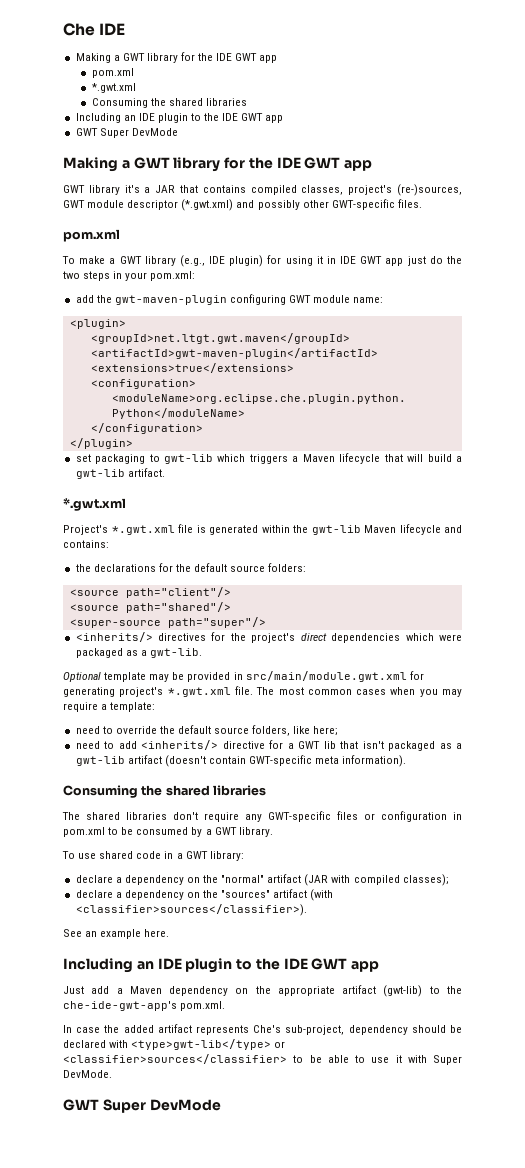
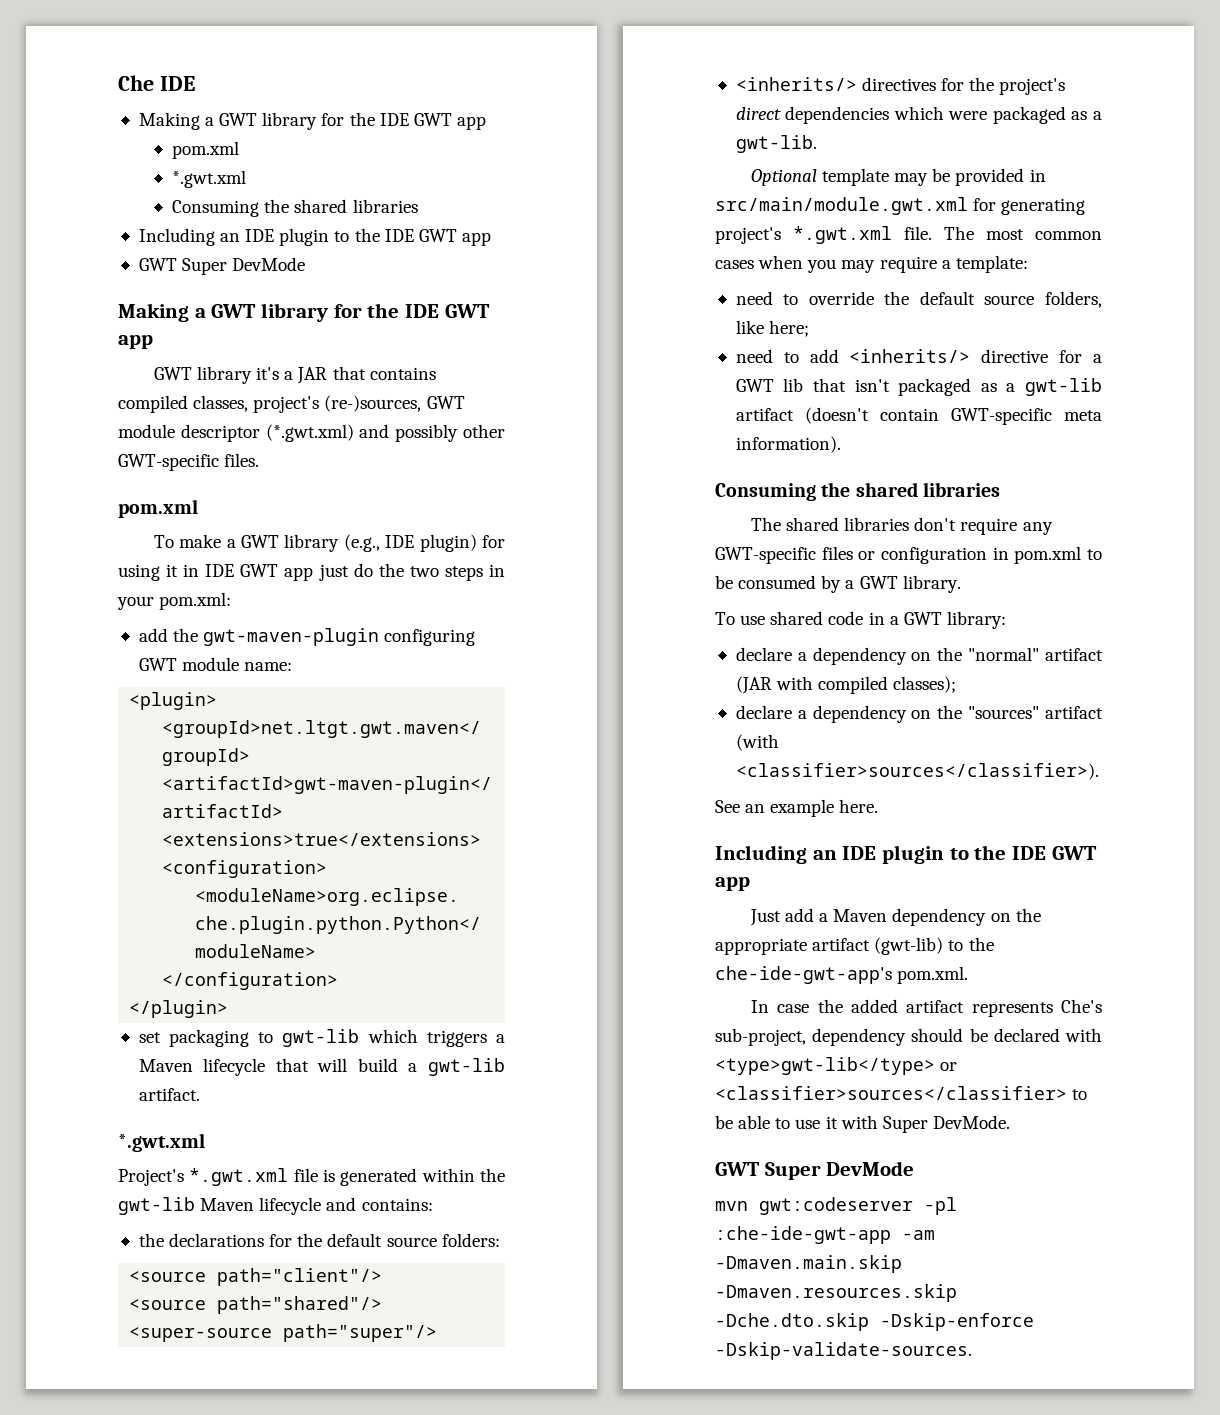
(221, 1105) none -> [715,1197,957,1215] [715,1226,935,1244] [715,1255,902,1273] [715,1284,957,1302] [715,1313,1034,1331] [715,1342,972,1360] // mvn gwt:codeserver -pl :che-ide-gwt-app -am -Dmaven.main.skip -Dmaven.resources.skip -Dche.dto.skip -Dskip-enforce -Dskip-validate-sources.

